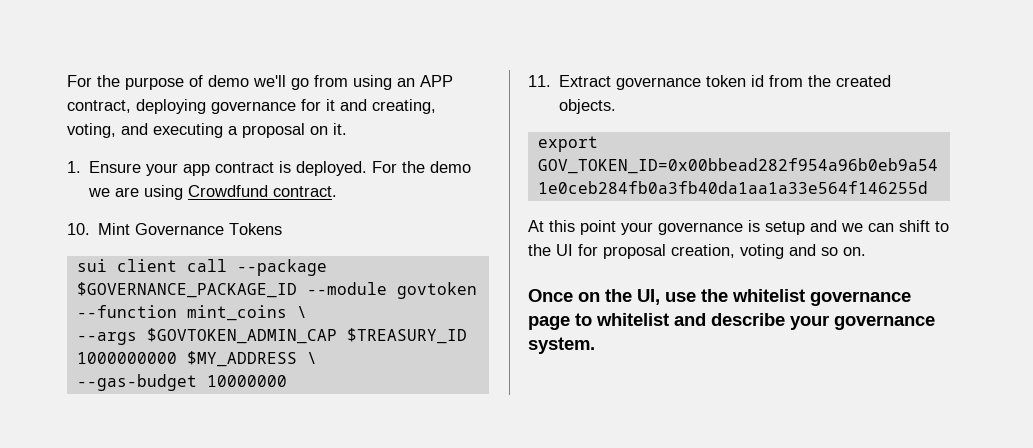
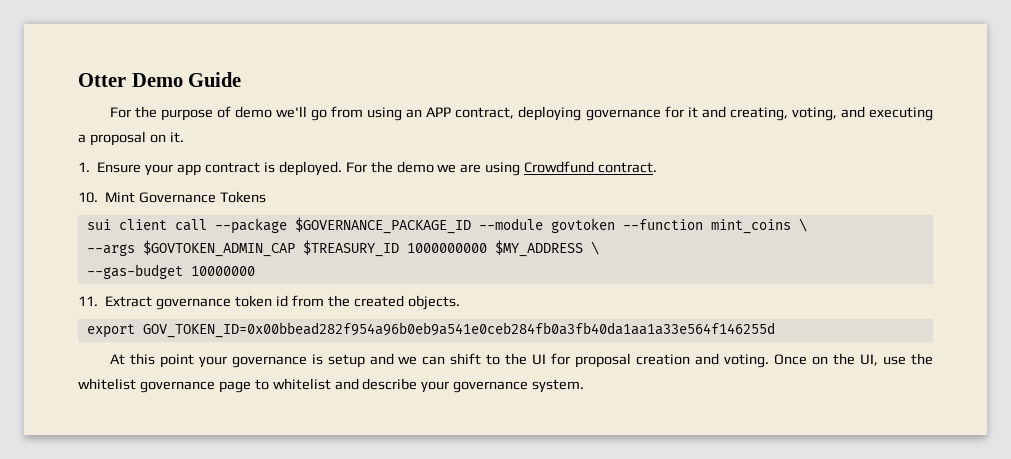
(67, 81) none -> [78,72,242,87] Otter Demo Guide //
[671,244,866,259] creation, voting and so on. // -> [636,353,770,368] creation and voting.

